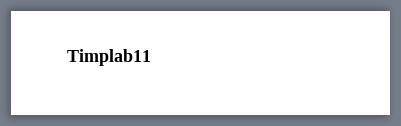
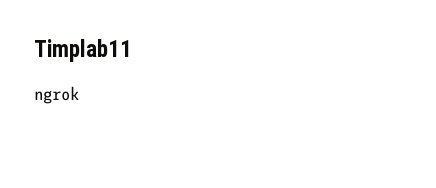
(151, 57) none -> [34,86,79,104] // ngrok

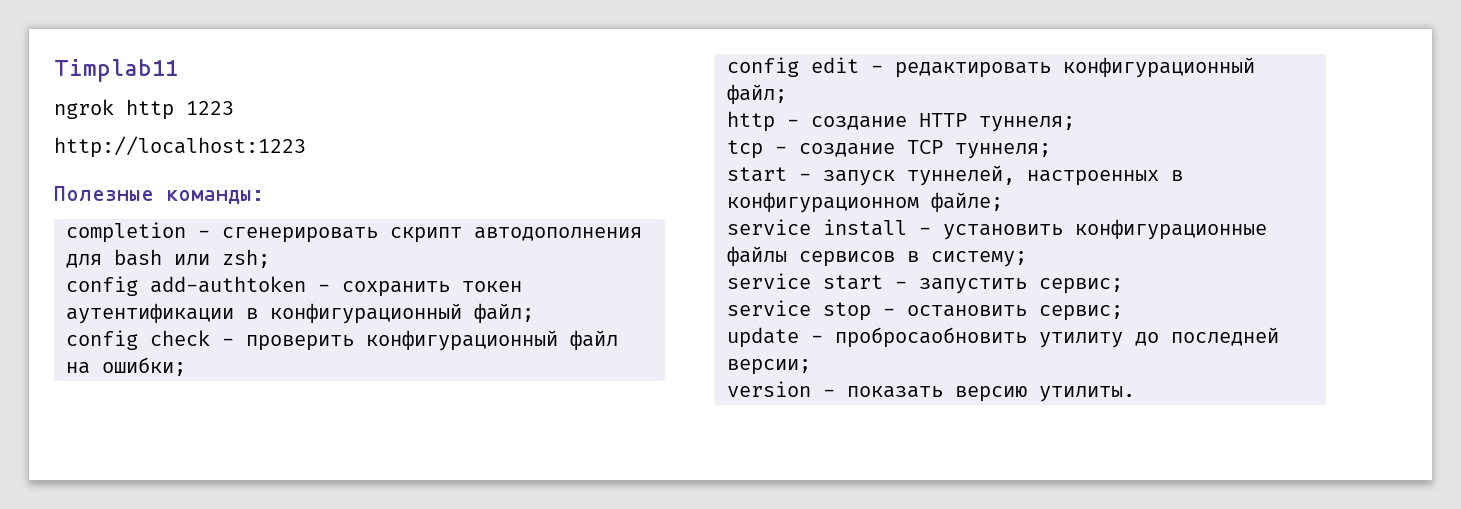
(79, 95) none -> [126,99,234,120] [54,136,306,158] [54,186,264,204] [66,222,643,243] [66,249,271,268] [66,276,523,297] [66,303,535,324] [66,330,619,351] [66,357,187,376] [727,57,1256,78] [727,84,788,105] [727,111,1076,132] [727,140,1052,159] [727,165,1184,186] [727,192,1004,213] [727,219,1268,240] [727,246,1028,267] [727,273,1124,294] [727,300,1124,321] [727,327,1280,348] [727,359,812,375] [727,381,1136,402] http 1223 // http://localhost:1223 // Полезные команды: // completion - сгенерировать скрипт автодополнения для bash или zsh; // config add-authtoken - сохранить токен аутентификации в конфигурационный файл; // config check - проверить конфигурационный файл на ошибки; // config edit - редактировать конфигурационный файл; // http - создание HTTP туннеля; // tcp - создание TCP туннеля; // start - запуск туннелей, настроенных в конфигурационном файле; // service install - установить конфигурационные файлы сервисов в систему; // service start - запустить сервис; // service stop - остановить сервис; // update - пробросаобновить утилиту до последней версии; // version - показать версию утилиты.

